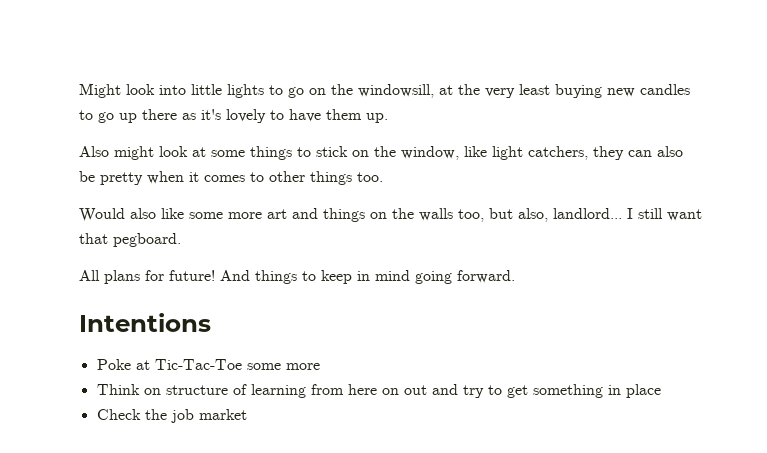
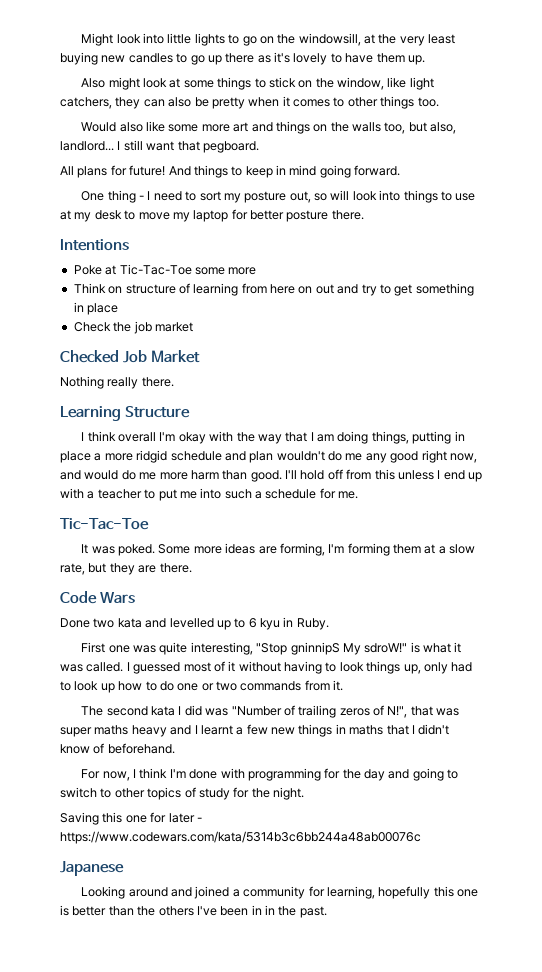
(515, 276) none -> [81,190,476,203] [60,209,364,222] // One thing - I need to sort my posture out, so will look into things to use at my desk to move my laptop for better posture there.
(247, 414) none -> [60,350,200,363] [60,376,174,389] [60,406,190,421] [81,431,465,444] [60,450,477,463] [60,469,482,482] [60,488,359,501] [60,518,149,530] [81,543,476,556] [60,563,192,575] [60,591,135,604] [60,617,329,630] [81,642,462,655] [60,661,473,674] [60,680,344,693] [81,705,460,718] [60,724,450,737] [60,743,175,754] [81,768,459,781] [60,787,304,800] [60,812,202,825] [60,831,421,844] [60,861,124,876] [81,886,479,899] [60,905,327,918] // Checked Job Market // Nothing really there. // Learning Structure // I think overall I'm okay with the way that I am doing things, putting in place a more ridgid schedule and plan wouldn't do me any good right now, and would do me more harm than good. I'll hold off from this unless I end up with a teacher to put me into such a schedule for me. // Tic-Tac-Toe // It was poked. Some more ideas are forming, I'm forming them at a slow rate, but they are there. // Code Wars // Done two kata and levelled up to 6 kyu in Ruby. // First one was quite interesting, "Stop gninnipS My sdroW!" is what it was called. I guessed most of it without having to look things up, only had to look up how to do one or two commands from it. // The second kata I did was "Number of trailing zeros of N!", that was super maths heavy and I learnt a few new things in maths that I didn't know of beforehand. // For now, I think I'm done with programming for the day and going to switch to other topics of study for the night. // Saving this one for later - https://www.codewars.com/kata/5314b3c6bb244a48ab00076c // Japanese // Looking around and joined a community for learning, hopefully this one is better than the others I've been in in the past.

